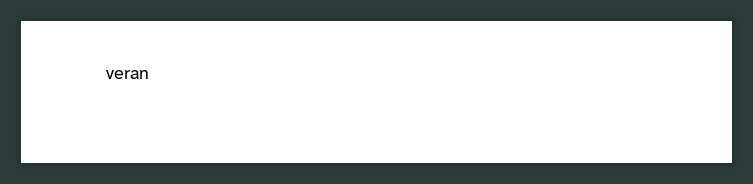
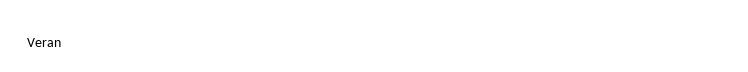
[106,70,149,79] veran -> [27,38,61,47] Veran

